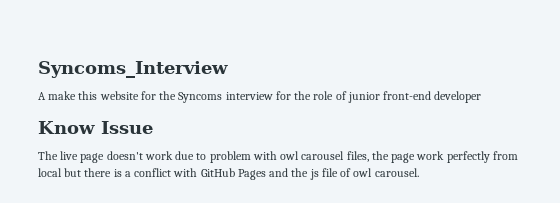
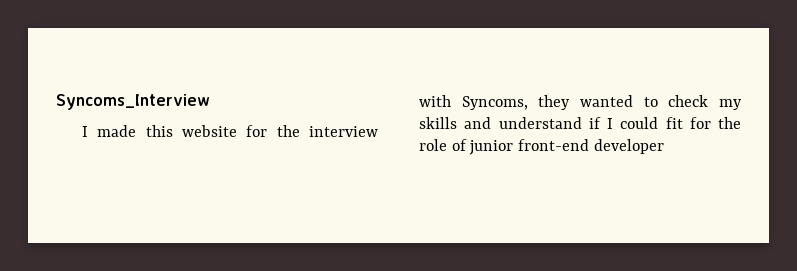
[38,91,77,100] A make -> [81,125,137,137] I made
[178,92,273,103] Syncoms interview -> [309,126,378,137] [419,95,742,110] [419,117,683,129] interview with Syncoms, they wanted to check my skills and understand if I could fit
[38,121,153,134] [38,151,518,163] [38,168,419,180] // Know Issue // The live page doesn't work due to problem with owl carousel files, the page work perfectly from local but there is a conflict with GitHub Pages and the js file of owl carousel. -> (664, 146) none

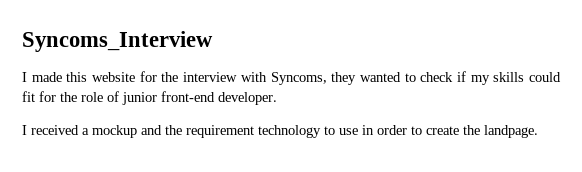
(709, 101) none -> [456,71,466,82] if
[464,117,613,129] and understand if I -> (525, 77) none
[593,139,664,154] developer -> [218,92,277,105] [22,125,538,138] developer. // I received a mockup and the requirement technology to use in order to create the landpage.

